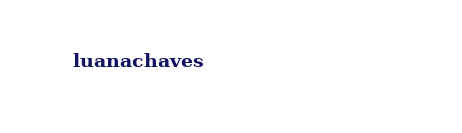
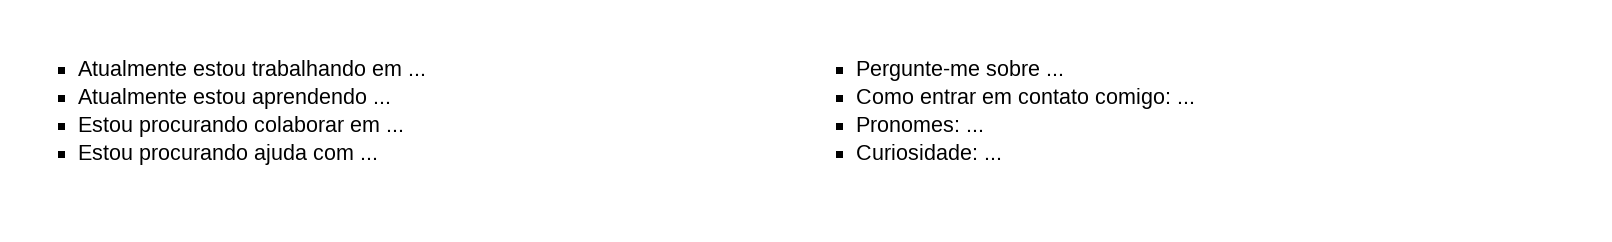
[73,53,204,67] luanachaves -> [77,60,426,76] [77,88,391,109] [77,116,404,137] [77,144,378,165] [855,60,1064,81] [855,88,1195,109] [855,117,984,132] [855,144,1002,160] Atualmente estou trabalhando em ... // Atualmente estou aprendendo ... // Estou procurando colaborar em ... // Estou procurando ajuda com ... // Pergunte-me sobre ... // Como entrar em contato comigo: ... // Pronomes: ... // Curiosidade: ...

